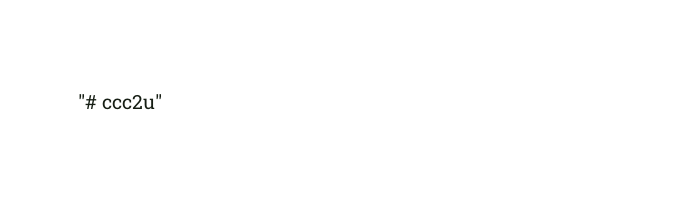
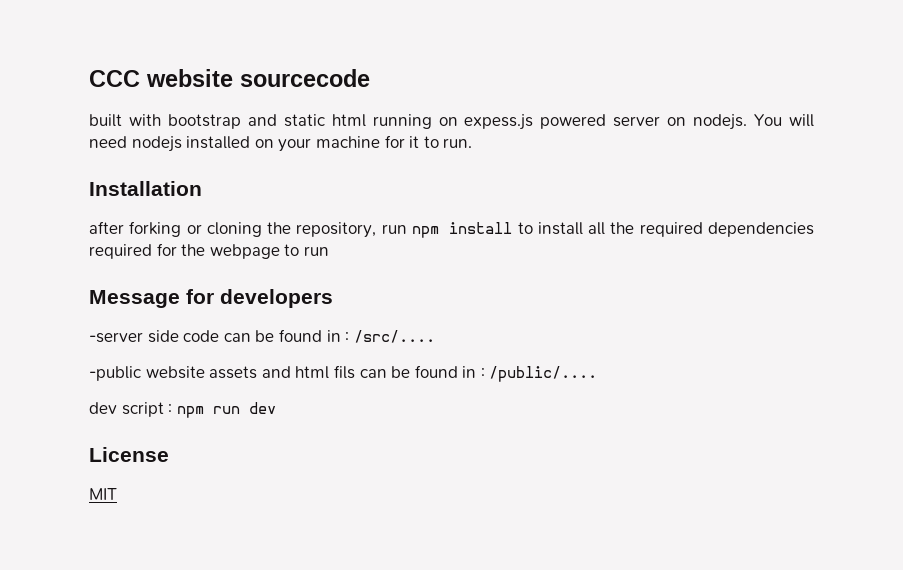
[78,94,163,110] "# ccc2u" -> [89,69,370,87] [89,114,815,130] [89,135,473,152] [89,181,202,196] [89,221,814,238] [89,243,329,259] [89,289,333,308] [89,329,435,343] [89,365,598,382] [89,402,276,418] [89,447,169,462] [89,488,117,500] CCC website sourcecode // built with bootstrap and static html running on expess.js powered server on nodejs. You will need nodejs installed on your machine for it to run. // Installation // after forking or cloning the repository, run npm install to install all the required dependencies required for the webpage to run // Message for developers // -server side code can be found in : /src/.... // -public website assets and html fils can be found in : /public/.... // dev script : npm run dev // License // MIT

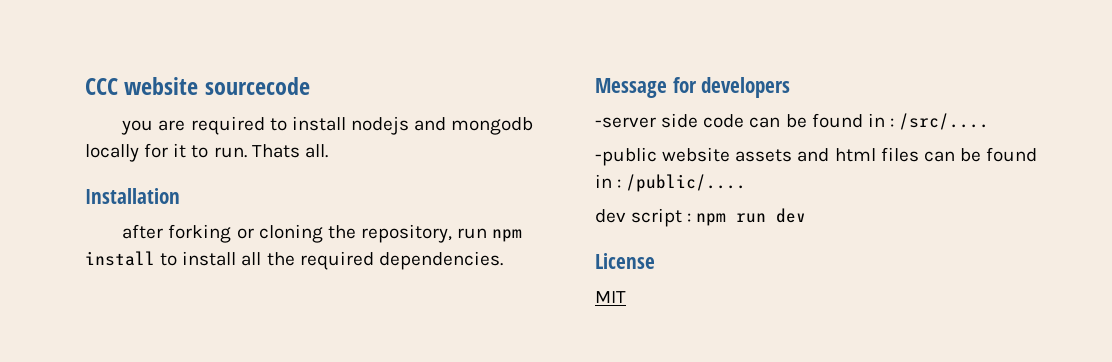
[89,114,815,130] [89,136,380,152] built with bootstrap and static html running on expess.js powered server on nodejs. You will need nodejs installed on your machine -> [121,116,534,135] [85,144,139,162] you are required to install nodejs and mongodb locally
(473, 143) none -> [251,144,328,158] Thats all.
[708,222,814,237] [89,243,329,259] dependencies required for the webpage to run -> [378,251,503,270] dependencies.
[333,365,355,379] fils -> [880,147,919,162] files

